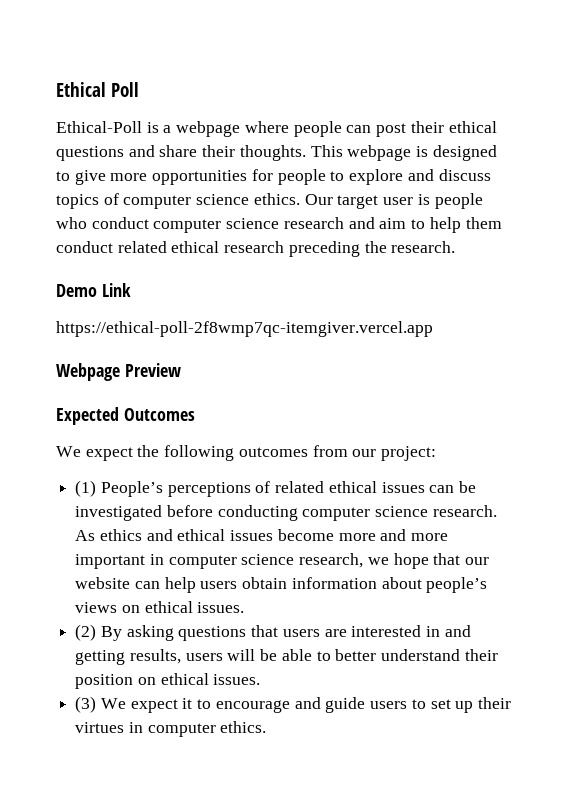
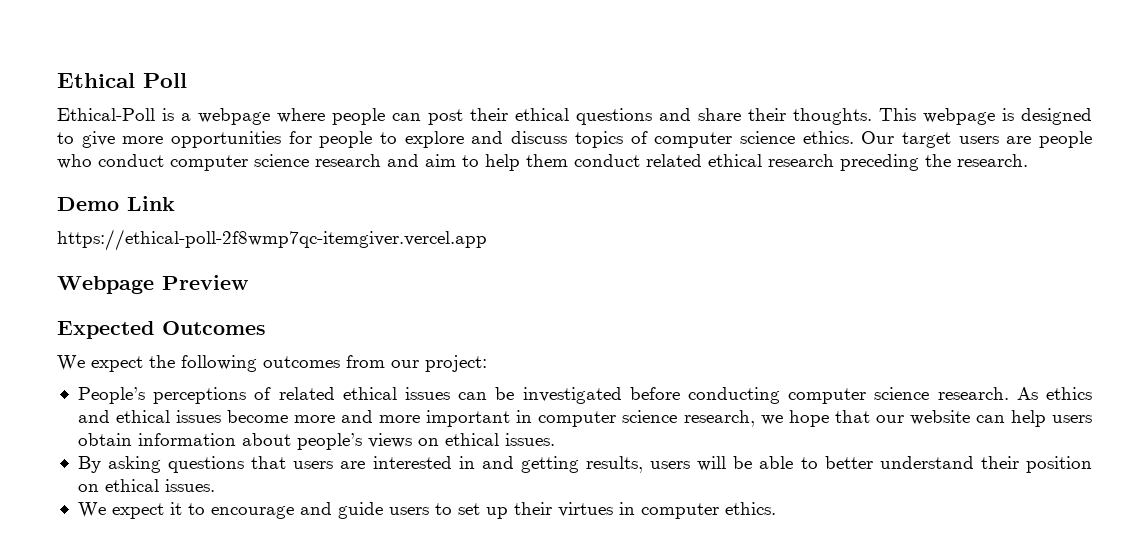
[383,194,430,205] user is -> [958,136,1032,144] users are
[75,480,97,497] (1) -> (487, 363) none
[75,624,97,641] (2) -> (555, 439) none
[75,696,97,713] (3) -> (215, 485) none

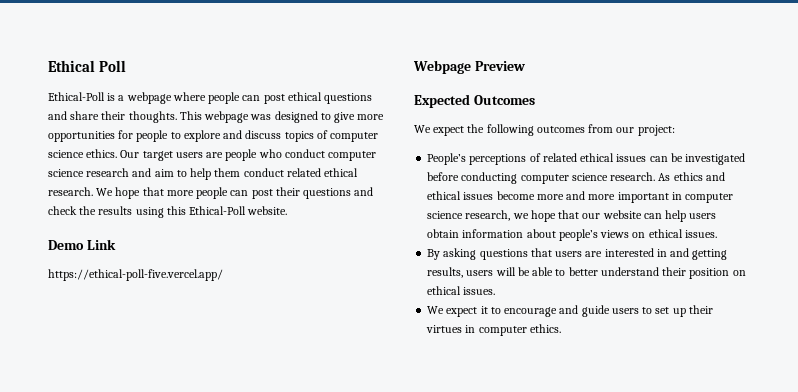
[470,108,508,121] their -> (285, 99) none
[1002,108,1014,121] is -> [250,114,272,120] was
[768,154,1028,171] research preceding the research. -> [48,187,374,199] [48,206,288,218] research. We hope that more people can post their questions and check the results using this Ethical-Poll website.
[57,229,487,251] https://ethical-poll-2f8wmp7qc-itemgiver.vercel.app -> [48,269,223,281] https://ethical-poll-five.vercel.app/

